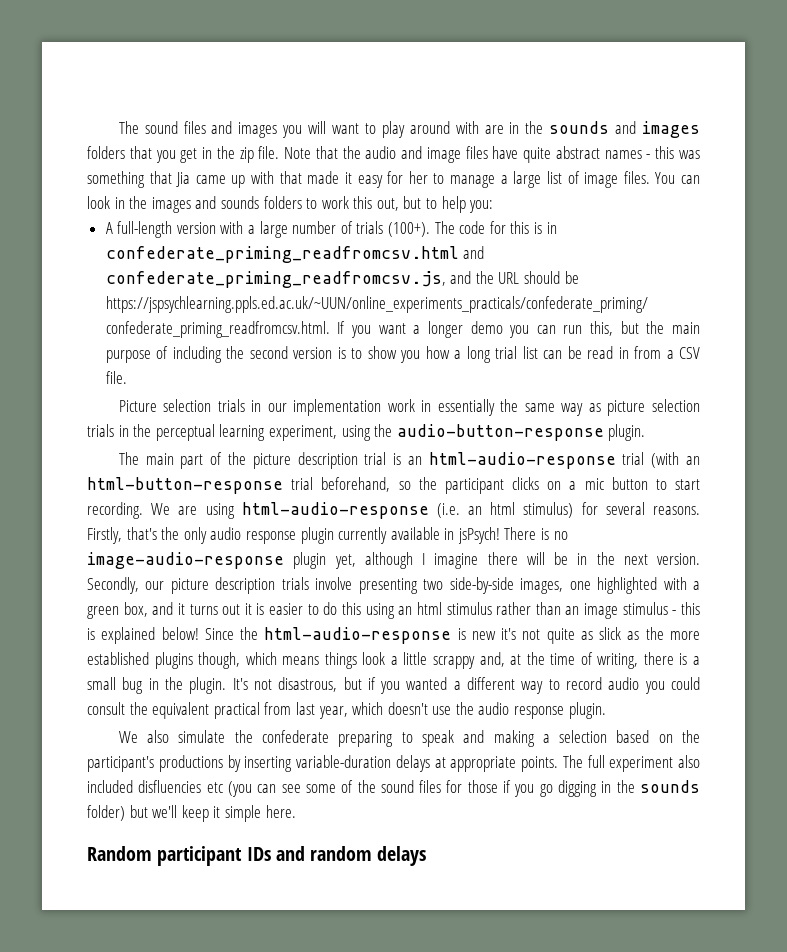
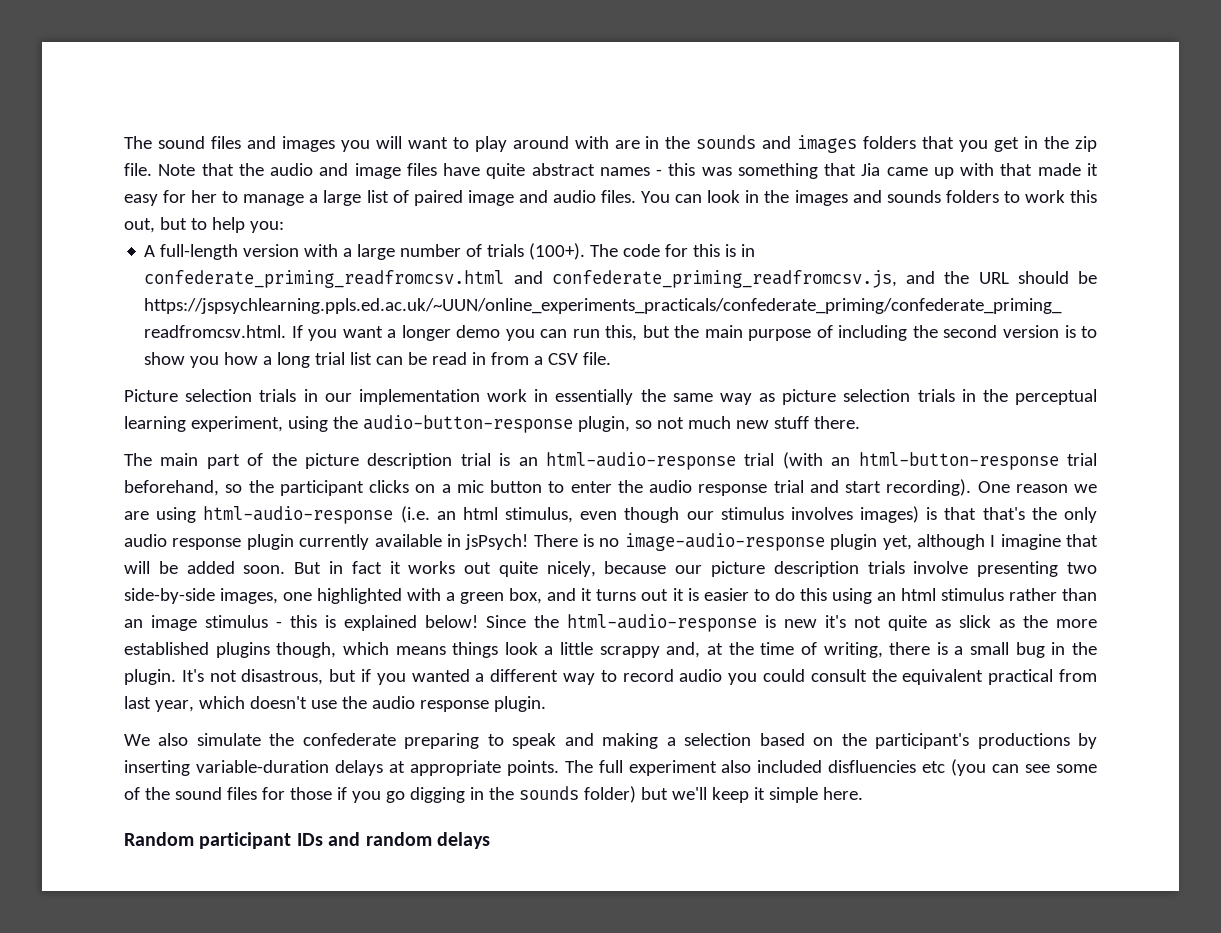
[584,172,619,188] image -> [413,190,596,206] paired image and audio
[608,424,646,441] plugin. -> [577,416,860,432] plugin, so not much new stuff there.
[675,479,700,490] [87,502,171,519] start recording. We -> [570,479,1097,496] enter the audio response trial and start recording). One reason we
[523,502,700,518] [87,527,122,544] stimulus) for several reasons. Firstly, -> [505,506,977,523] stimulus, even though our stimulus involves images) is that
[487,552,518,565] there -> [1066,534,1098,547] that
[577,552,700,565] [87,577,139,594] in the next version. Secondly, -> [186,561,667,577] added soon. But in fact it works out quite nicely, because

